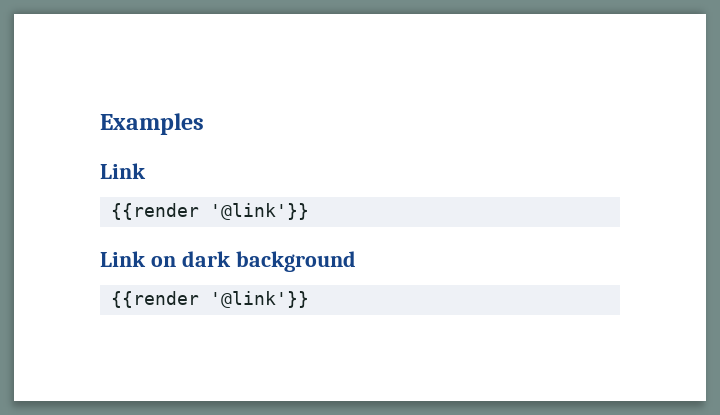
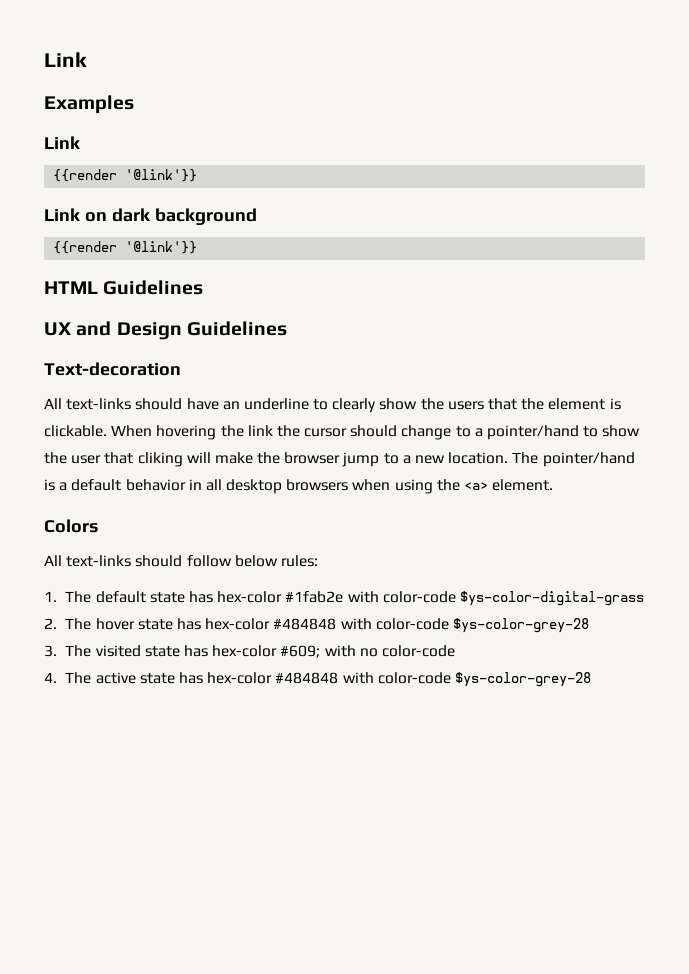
(100, 124) none -> [44,52,87,67] Link //
(310, 299) none -> [44,280,204,295] [44,321,287,340] [44,362,181,376] [44,398,621,413] [44,425,641,440] [44,452,635,467] [44,479,554,494] [44,519,98,533] [44,555,318,567] [44,591,644,606] [44,618,589,633] [44,645,455,658] [44,672,591,687] // HTML Guidelines // UX and Design Guidelines // Text-decoration // All text-links should have an underline to clearly show the users that the element is clickable. When hovering the link the cursor should change to a pointer/hand to show the user that cliking will make the browser jump to a new location. The pointer/hand is a default behavior in all desktop browsers when using the <a> element. // Colors // All text-links should follow below rules: // 1. The default state has hex-color #1fab2e with color-code $ys-color-digital-grass // 2. The hover state has hex-color #484848 with color-code $ys-color-grey-28 // 3. The visited state has hex-color #609; with no color-code // 4. The active state has hex-color #484848 with color-code $ys-color-grey-28

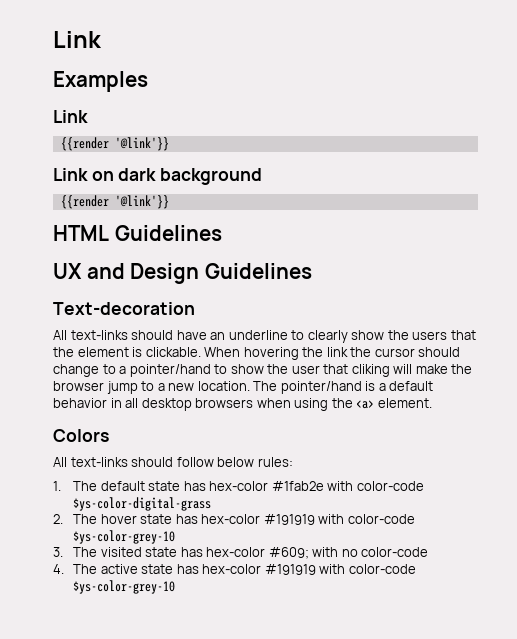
[273,618,589,633] #484848 with color-code $ys-color-grey-28 -> [263,514,415,525] [73,530,176,544] #191919 with color-code $ys-color-grey-10
[275,672,591,687] #484848 with color-code $ys-color-grey-28 -> [264,564,416,575] [73,580,176,594] #191919 with color-code $ys-color-grey-10

